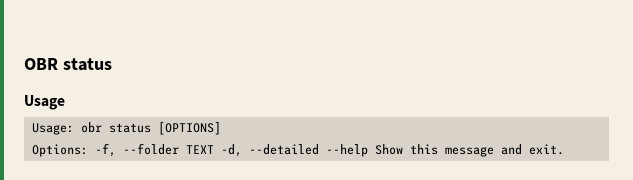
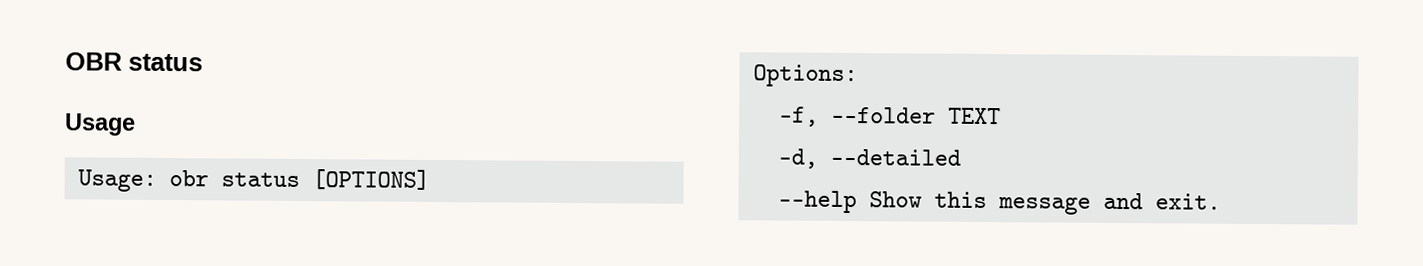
(89, 150) none -> (858, 76) //
(215, 149) none -> (1001, 116) //
(320, 149) none -> (961, 157) //

